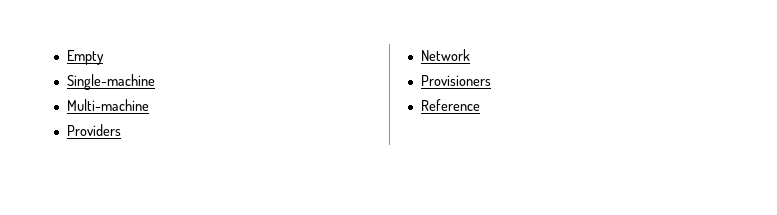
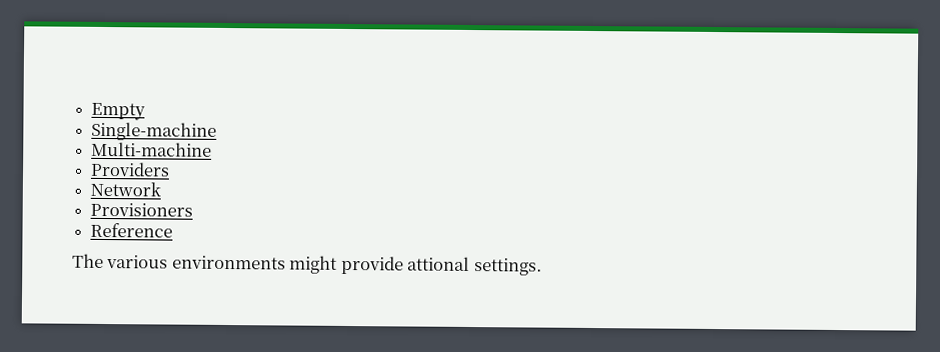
(480, 105) none -> [72,253,542,276] // The various environments might provide attional settings.

